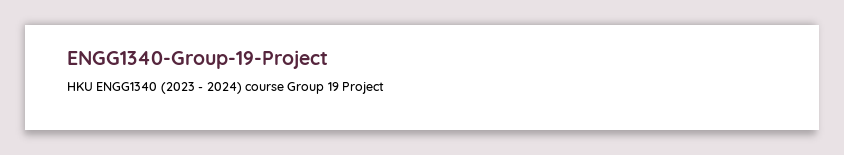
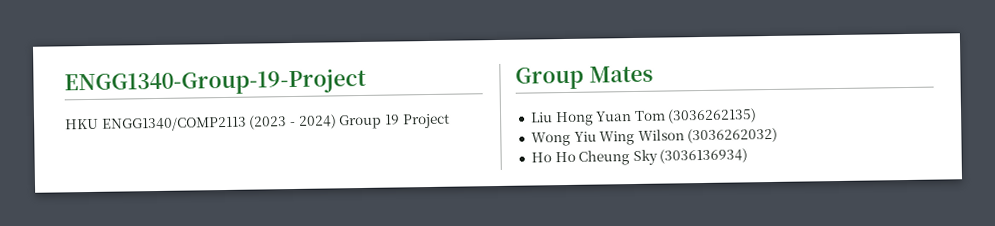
[96,82,158,91] ENGG1340 -> [101,116,247,132] ENGG1340/COMP2113
[244,84,284,91] course -> (337, 121) none
(384, 88) none -> [515,65,653,90] [529,108,758,127] [530,127,779,147] [530,148,749,166] // Group Mates // Liu Hong Yuan Tom (3036262135) // Wong Yiu Wing Wilson (3036262032) // Ho Ho Cheung Sky (3036136934)

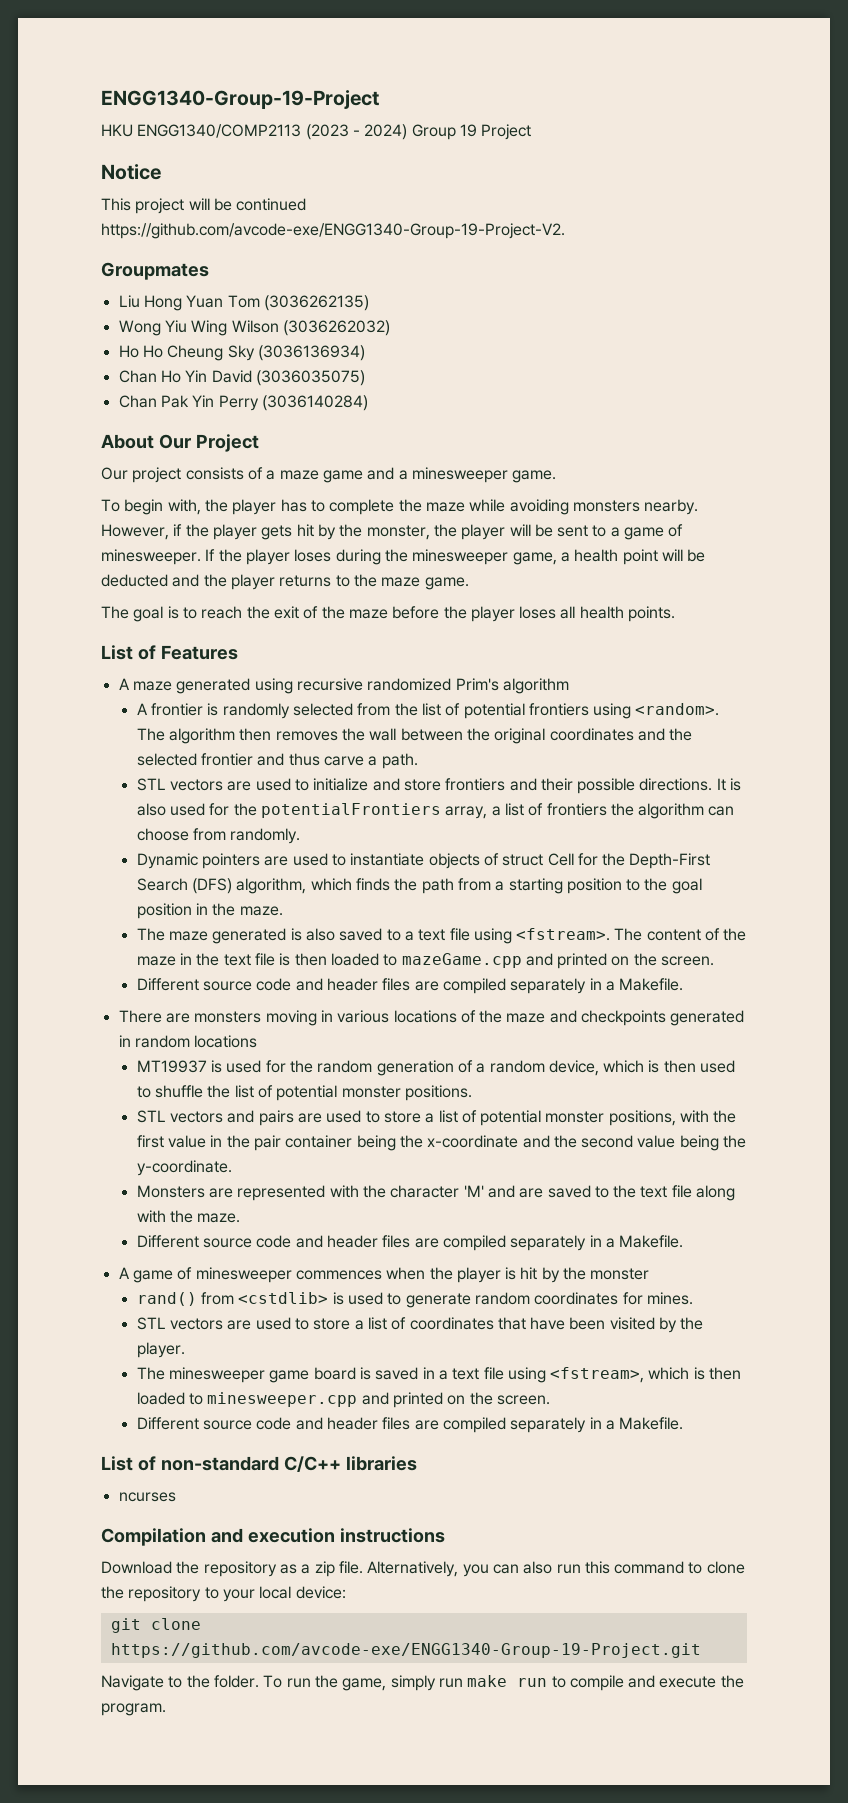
[515,65,653,90] Group Mates -> [101,164,161,180] [101,198,307,214] [101,223,565,239] [101,262,209,280] Notice // This project will be continued https://github.com/avcode-exe/ENGG1340-Group-19-Project-V2. // Groupmates
(749, 156) none -> [118,370,365,386] [118,395,368,411] [101,434,259,452] [101,467,557,483] [101,499,699,515] [101,524,684,540] [101,549,706,565] [101,574,469,590] [101,606,676,622] [101,645,238,660] [118,678,569,694] [136,703,720,719] [136,728,693,744] [136,753,418,769] [136,778,742,794] [136,803,735,819] [136,828,301,844] [136,853,711,869] [136,878,702,894] [136,903,283,919] [136,928,747,944] [136,953,715,969] [136,978,684,994] [118,1010,745,1026] [118,1035,258,1048] [136,1060,736,1076] [136,1085,472,1101] [136,1110,737,1126] [136,1135,747,1151] [136,1160,232,1176] [136,1185,736,1201] [136,1210,241,1223] [136,1235,684,1251] [118,1267,650,1283] [136,1292,693,1308] [136,1317,704,1333] [136,1342,185,1358] [136,1367,742,1383] [136,1392,550,1408] [136,1417,684,1433] [101,1456,417,1472] [118,1492,176,1502] [101,1528,445,1546] [101,1561,745,1577] [101,1586,346,1602] [110,1618,201,1633] [110,1643,701,1658] [101,1675,744,1691] [101,1703,166,1716] // Chan Ho Yin David (3036035075) // Chan Pak Yin Perry (3036140284) // About Our Project // Our project consists of a maze game and a minesweeper game. // To begin with, the player has to complete the maze while avoiding monsters nearby. However, if the player gets hit by the monster, the player will be sent to a game of minesweeper. If the player loses during the minesweeper game, a health point will be deducted and the player returns to the maze game. // The goal is to reach the exit of the maze before the player loses all health points. // List of Features // A maze generated using recursive randomized Prim's algorithm // A frontier is randomly selected from the list of potential frontiers using <random>. The algorithm then removes the wall between the original coordinates and the selected frontier and thus carve a path. // STL vectors are used to initialize and store frontiers and their possible directions. It is also used for the potentialFrontiers array, a list of frontiers the algorithm can choose from randomly. // Dynamic pointers are used to instantiate objects of struct Cell for the Depth-First Search (DFS) algorithm, which finds the path from a starting position to the goal position in the maze. // The maze generated is also saved to a text file using <fstream>. The content of the maze in the text file is then loaded to mazeGame.cpp and printed on the screen. // Different source code and header files are compiled separately in a Makefile. // There are monsters moving in various locations of the maze and checkpoints generated in random locations // MT19937 is used for the random generation of a random device, which is then used to shuffle the list of potential monster positions. // STL vectors and pairs are used to store a list of potential monster positions, with the first value in the pair container being the x-coordinate and the second value being the y-coordinate. // Monsters are represented with the character 'M' and are saved to the text file along with the maze. // Different source code and header files are compiled separately in a Makefile. // A game of minesweeper commences when the player is hit by the monster // rand() from <cstdlib> is used to generate random coordinates for mines. // STL vectors are used to store a list of coordinates that have been visited by the player. // The minesweeper game board is saved in a text file using <fstream>, which is then loaded to minesweeper.cpp and printed on the screen. // Different source code and header files are compiled separately in a Makefile. // List of non-standard C/C++ libraries // ncurses // Compilation and execution instructions // Download the repository as a zip file. Alternatively, you can also run this command to clone the repository to your local device: // git clone https://github.com/avcode-exe/ENGG1340-Group-19-Project.git // Navigate to the folder. To run the game, simply run make run to compile and execute the program.

